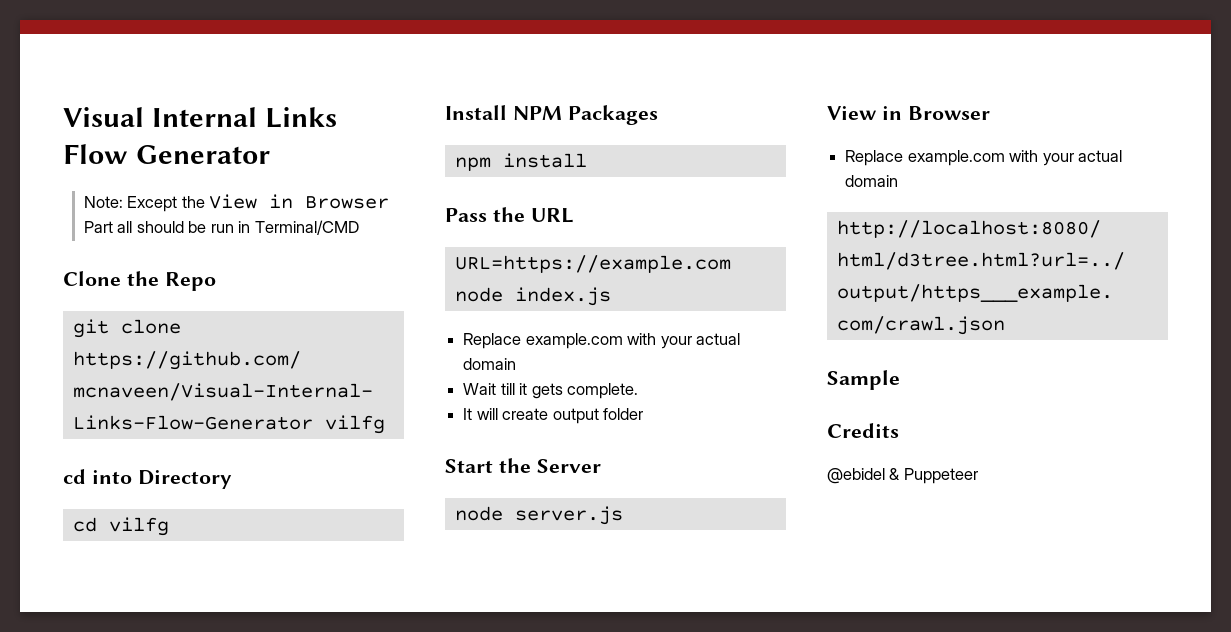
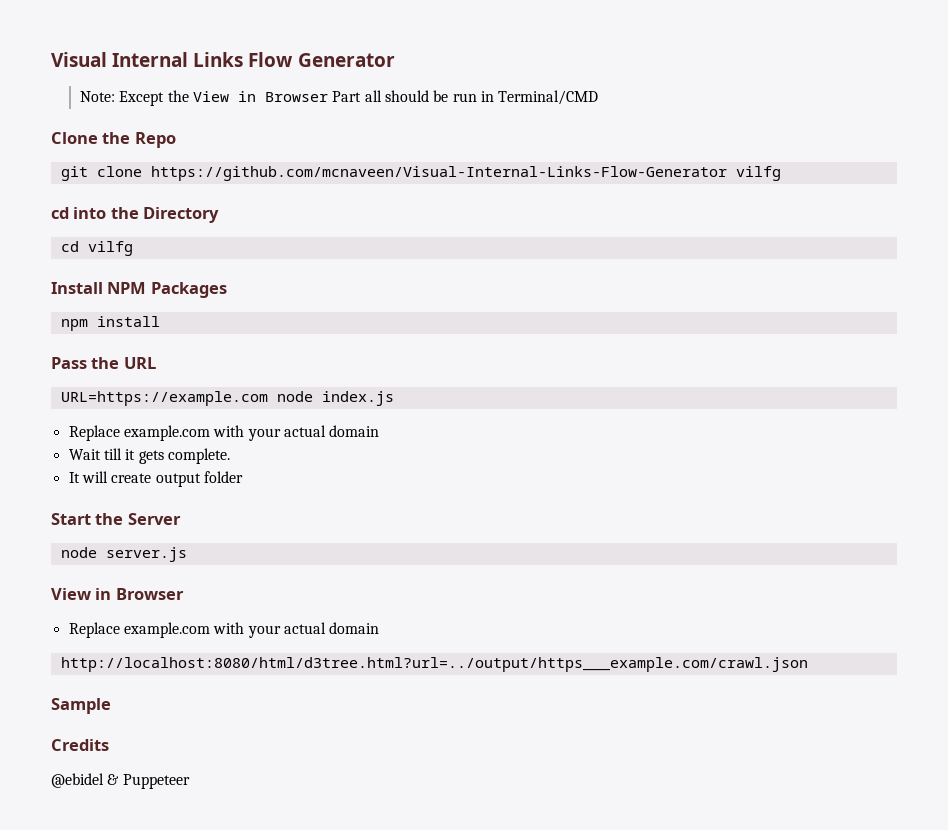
(132, 477) none -> [110,207,139,219] the

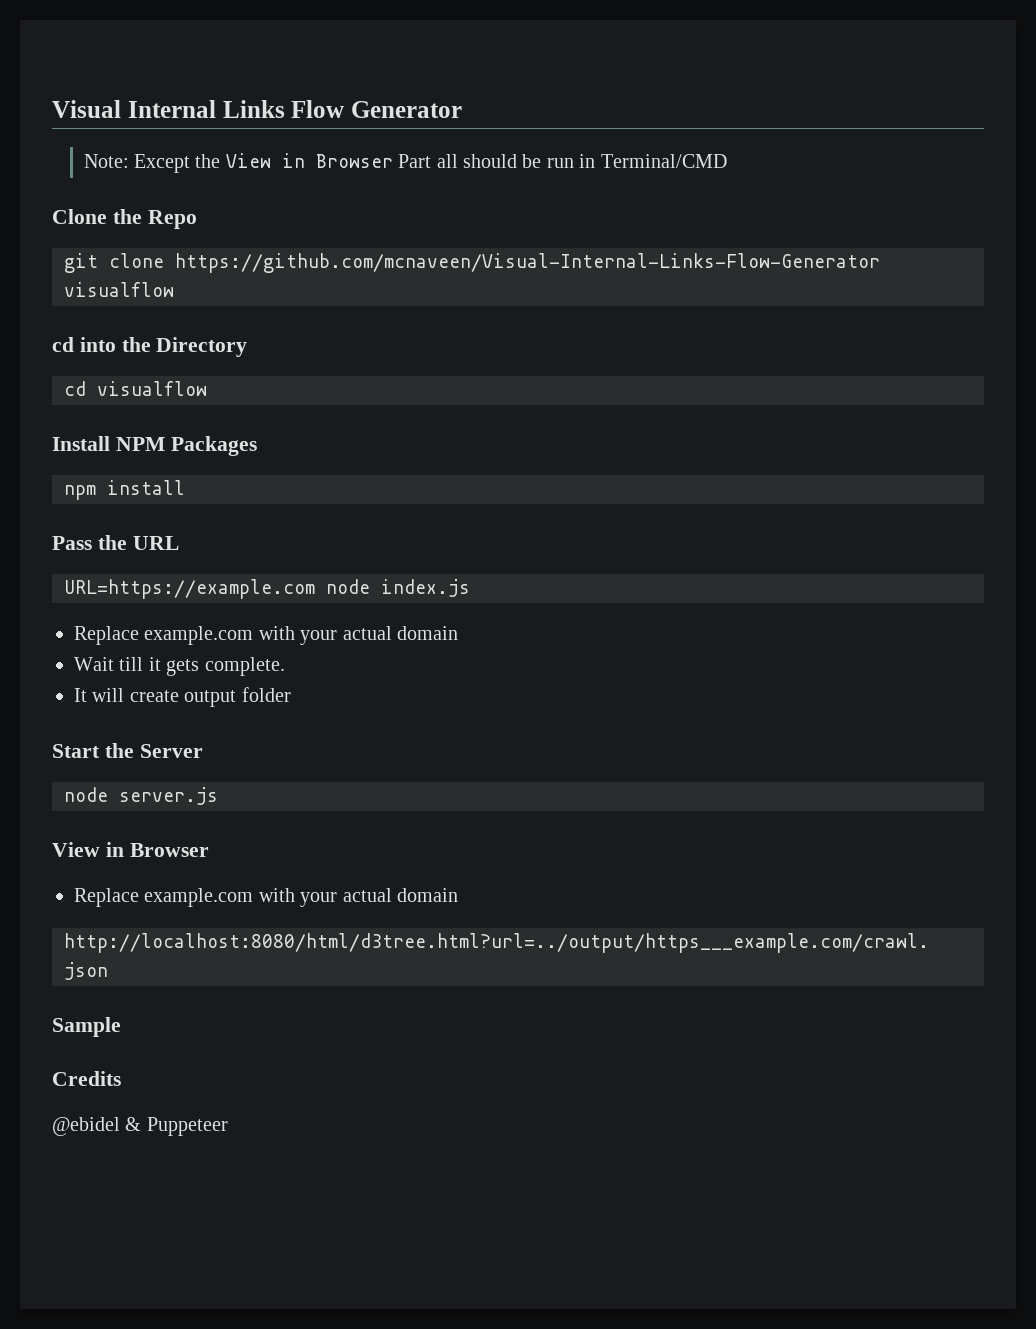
[735,166,781,181] vilfg -> [64,282,174,297] visualflow
[87,241,133,256] vilfg -> [97,381,207,396] visualflow

